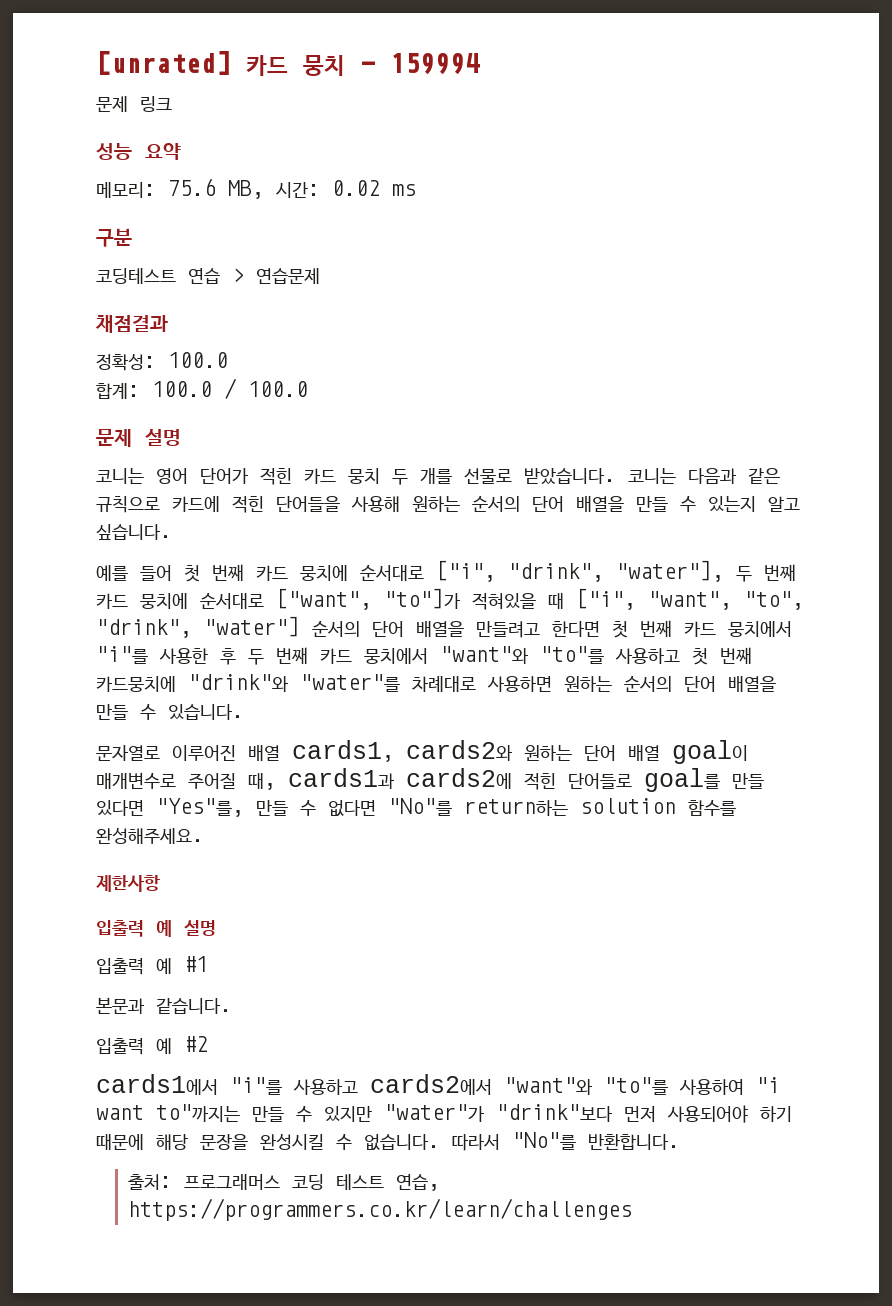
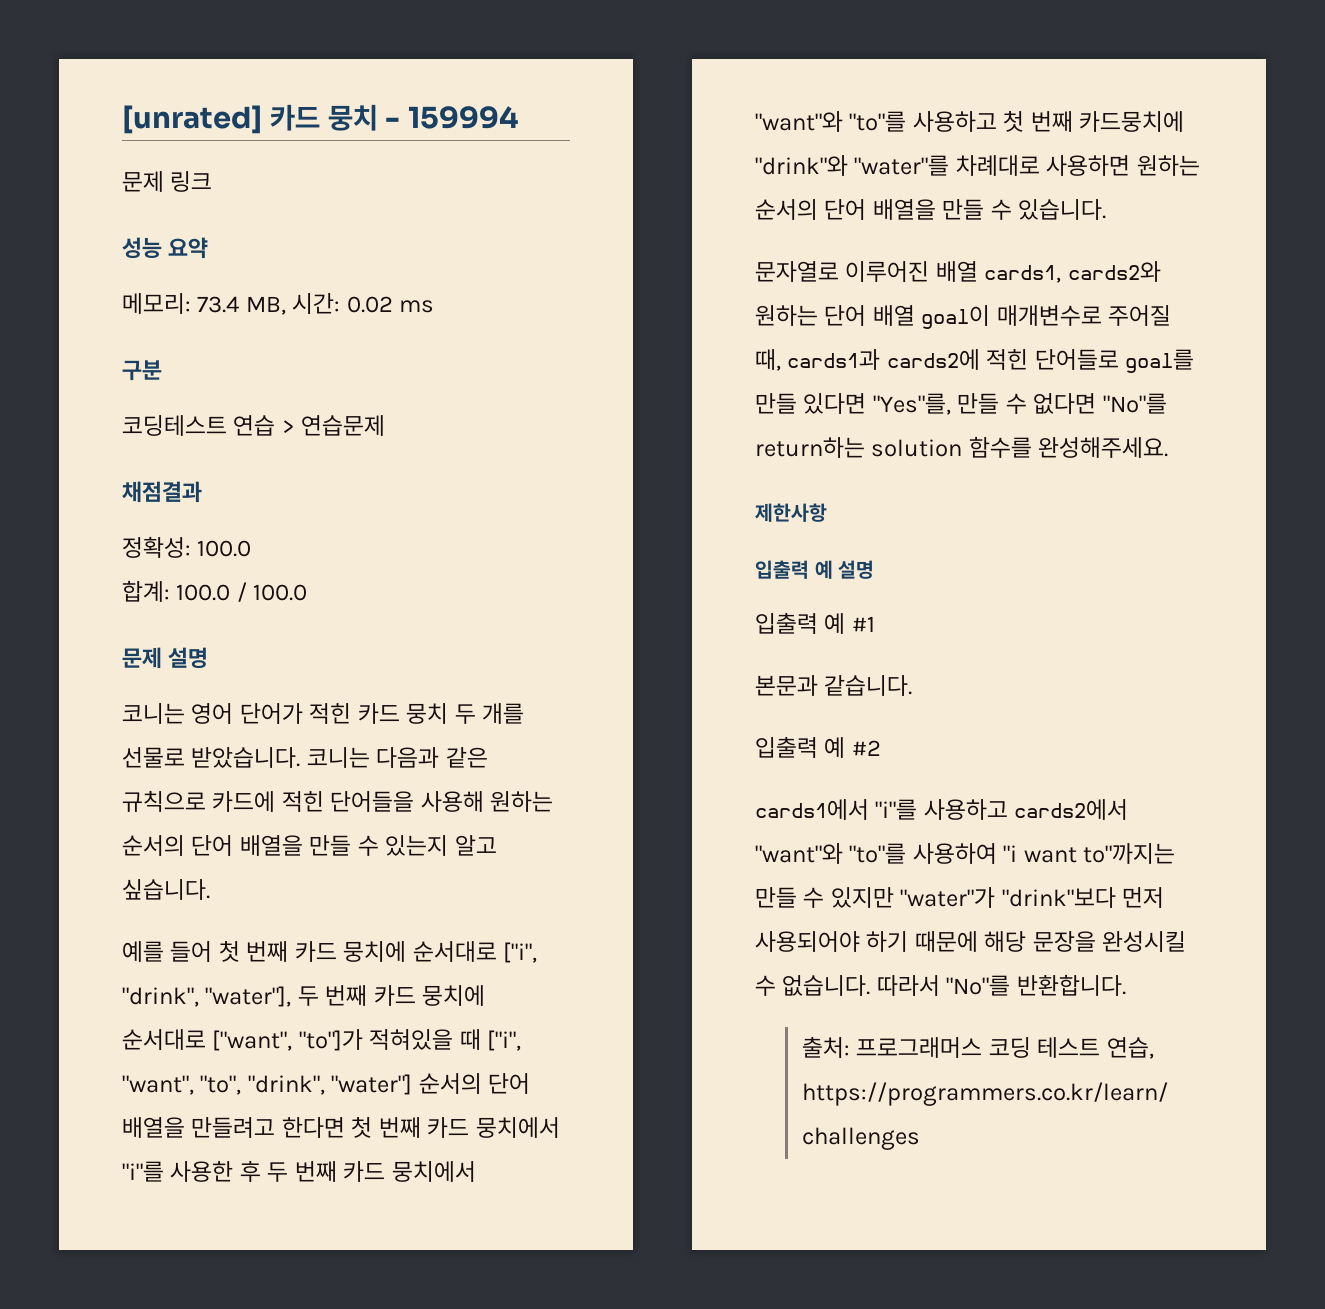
[168,178,216,196] 75.6 -> [197,296,240,313] 73.4

